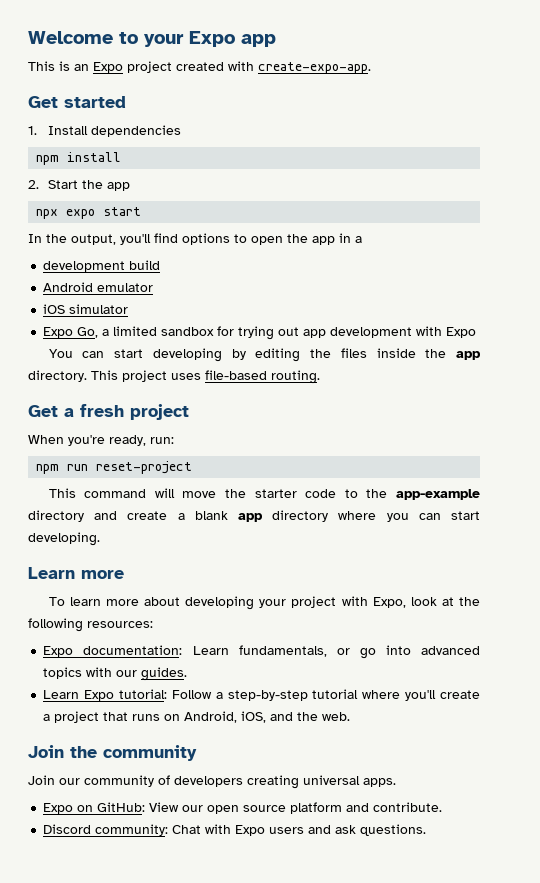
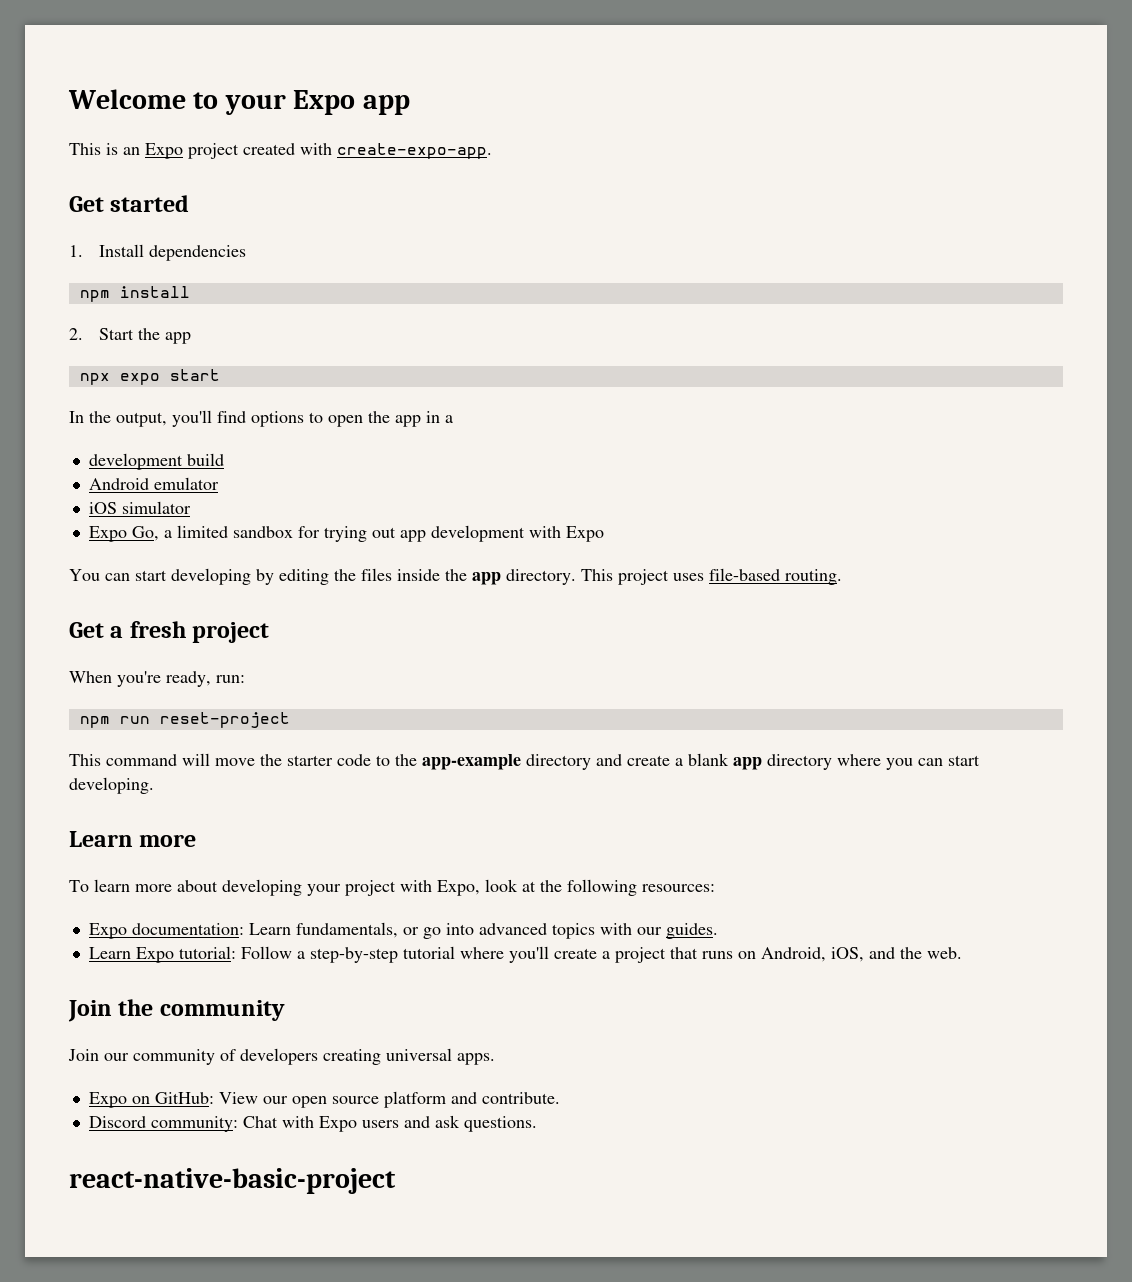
(427, 830) none -> [69,1168,396,1194] // react-native-basic-project

